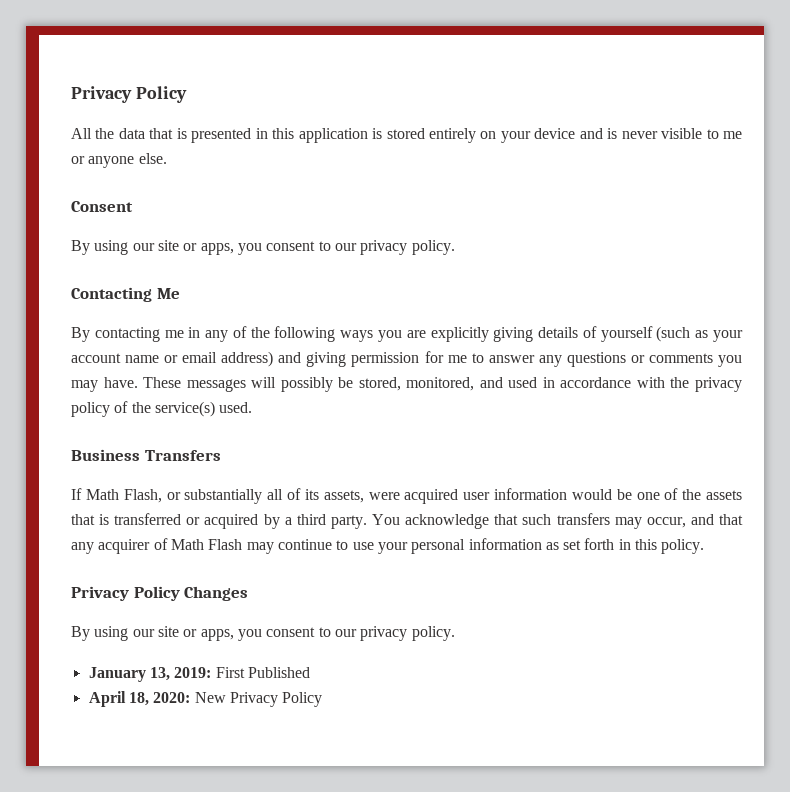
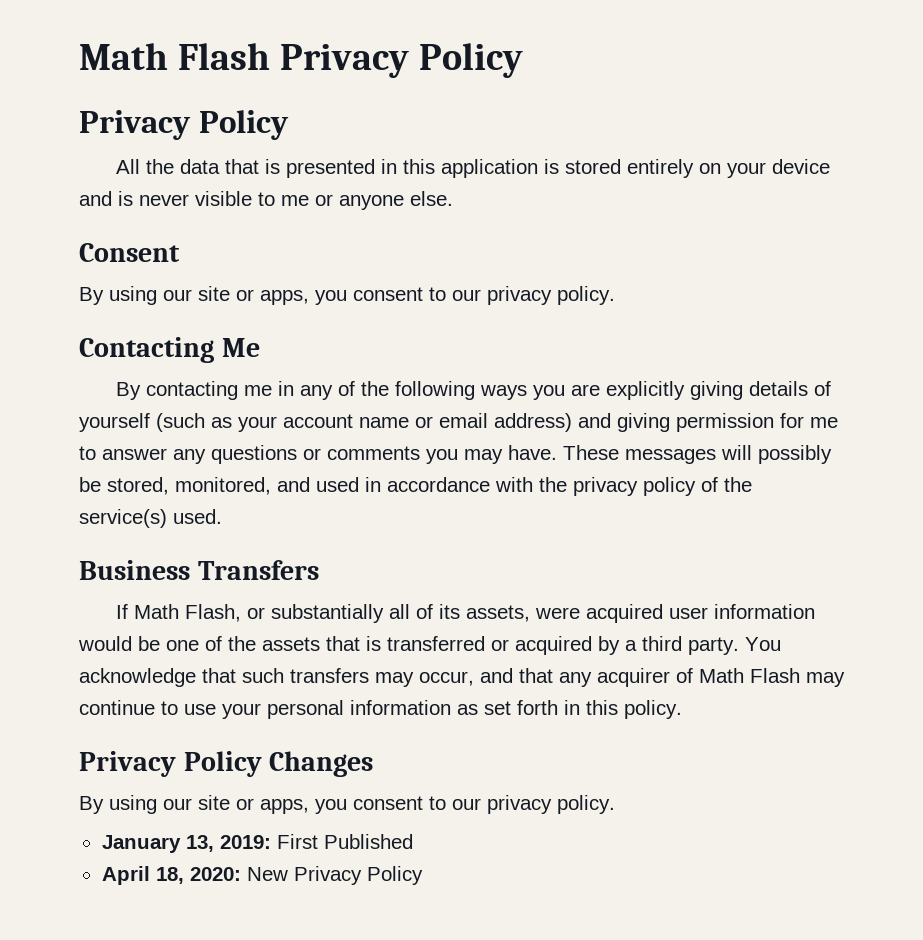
(71, 94) none -> [79,43,524,78] Math Flash Privacy Policy //

